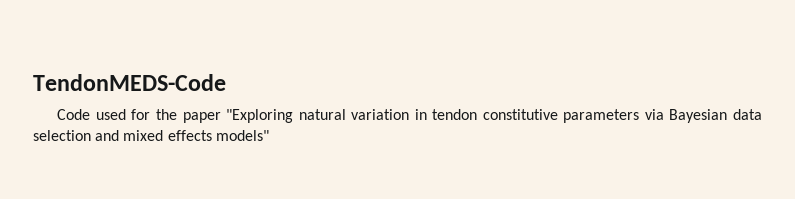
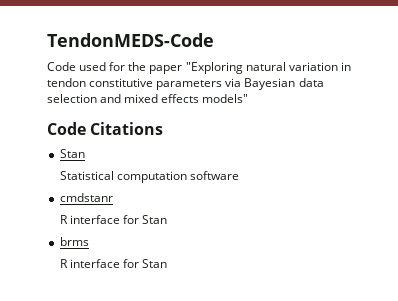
(269, 135) none -> [47,122,164,135] [59,149,85,158] [59,171,239,183] [59,193,113,202] [59,215,168,224] [59,237,89,246] [59,259,168,268] // Code Citations // Stan // Statistical computation software // cmdstanr // R interface for Stan // brms // R interface for Stan

